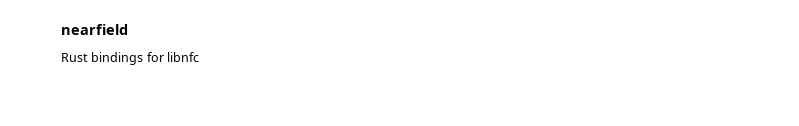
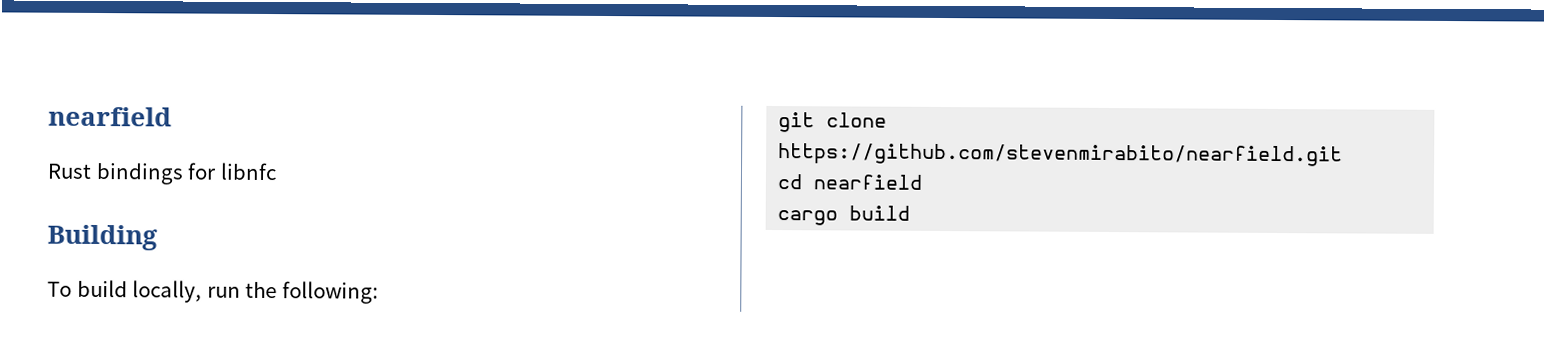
(200, 57) none -> [47,224,158,251] [47,279,379,304] [778,112,888,133] [778,143,1344,167] [777,174,923,190] [777,205,911,226] // Building // To build locally, run the following: // git clone https://github.com/stevenmirabito/nearfield.git // cd nearfield // cargo build

